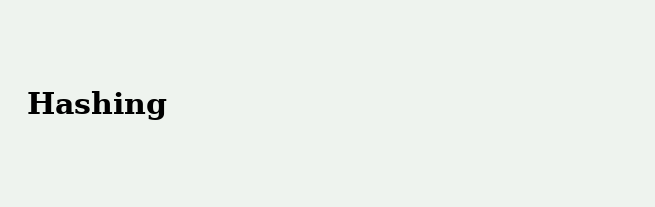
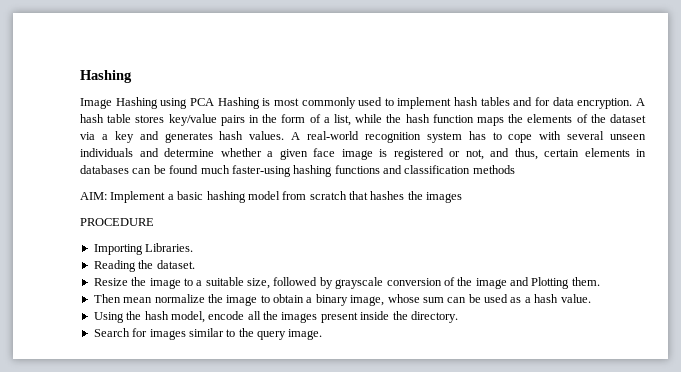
[27,91,167,120] Hashing -> [80,70,132,83] [80,97,645,109] [80,114,646,126] [80,131,646,143] [80,148,646,160] [80,165,515,177] [80,191,463,203] [80,218,154,226] [93,243,194,255] [93,260,195,272] [93,277,600,289] [93,294,591,306] [93,311,458,323] [93,328,323,340] Hashing // Image Hashing using PCA Hashing is most commonly used to implement hash tables and for data encryption. A hash table stores key/value pairs in the form of a list, while the hash function maps the elements of the dataset via a key and generates hash values. A real-world recognition system has to cope with several unseen individuals and determine whether a given face image is registered or not, and thus, certain elements in databases can be found much faster-using hashing functions and classification methods // AIM: Implement a basic hashing model from scratch that hashes the images // PROCEDURE // Importing Libraries. // Reading the dataset. // Resize the image to a suitable size, followed by grayscale conversion of the image and Plotting them. // Then mean normalize the image to obtain a binary image, whose sum can be used as a hash value. // Using the hash model, encode all the images present inside the directory. // Search for images similar to the query image.

